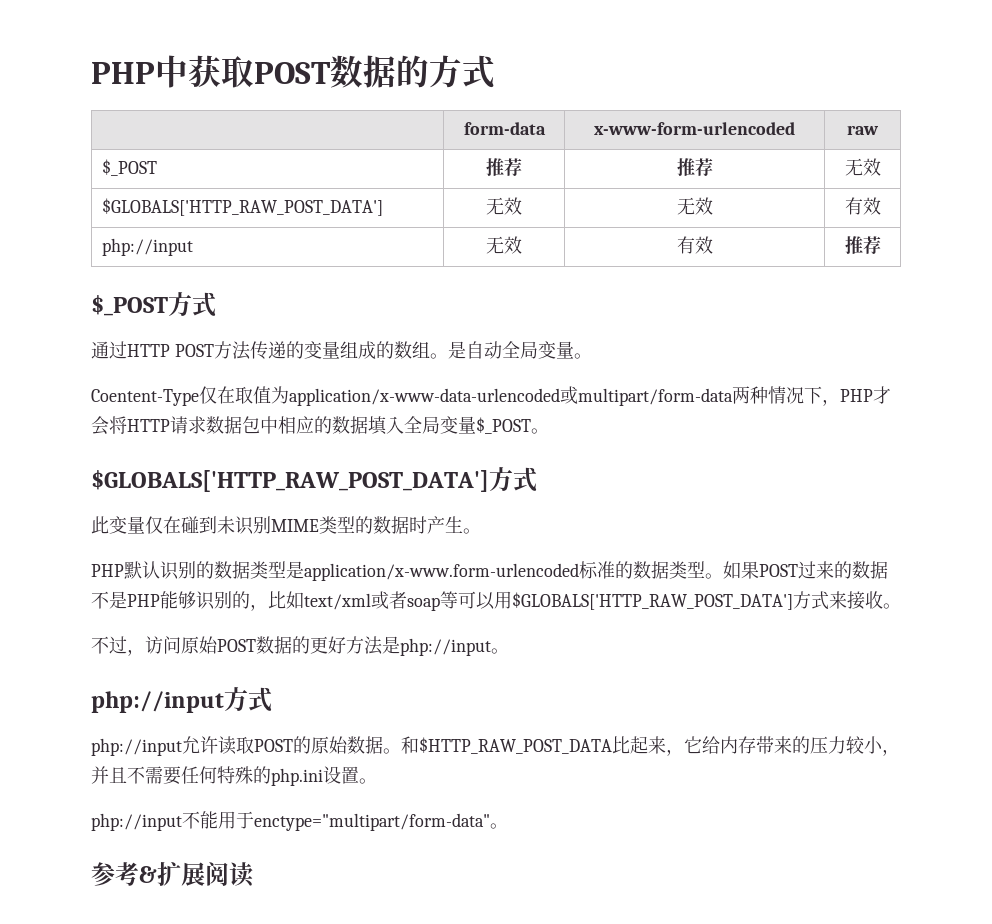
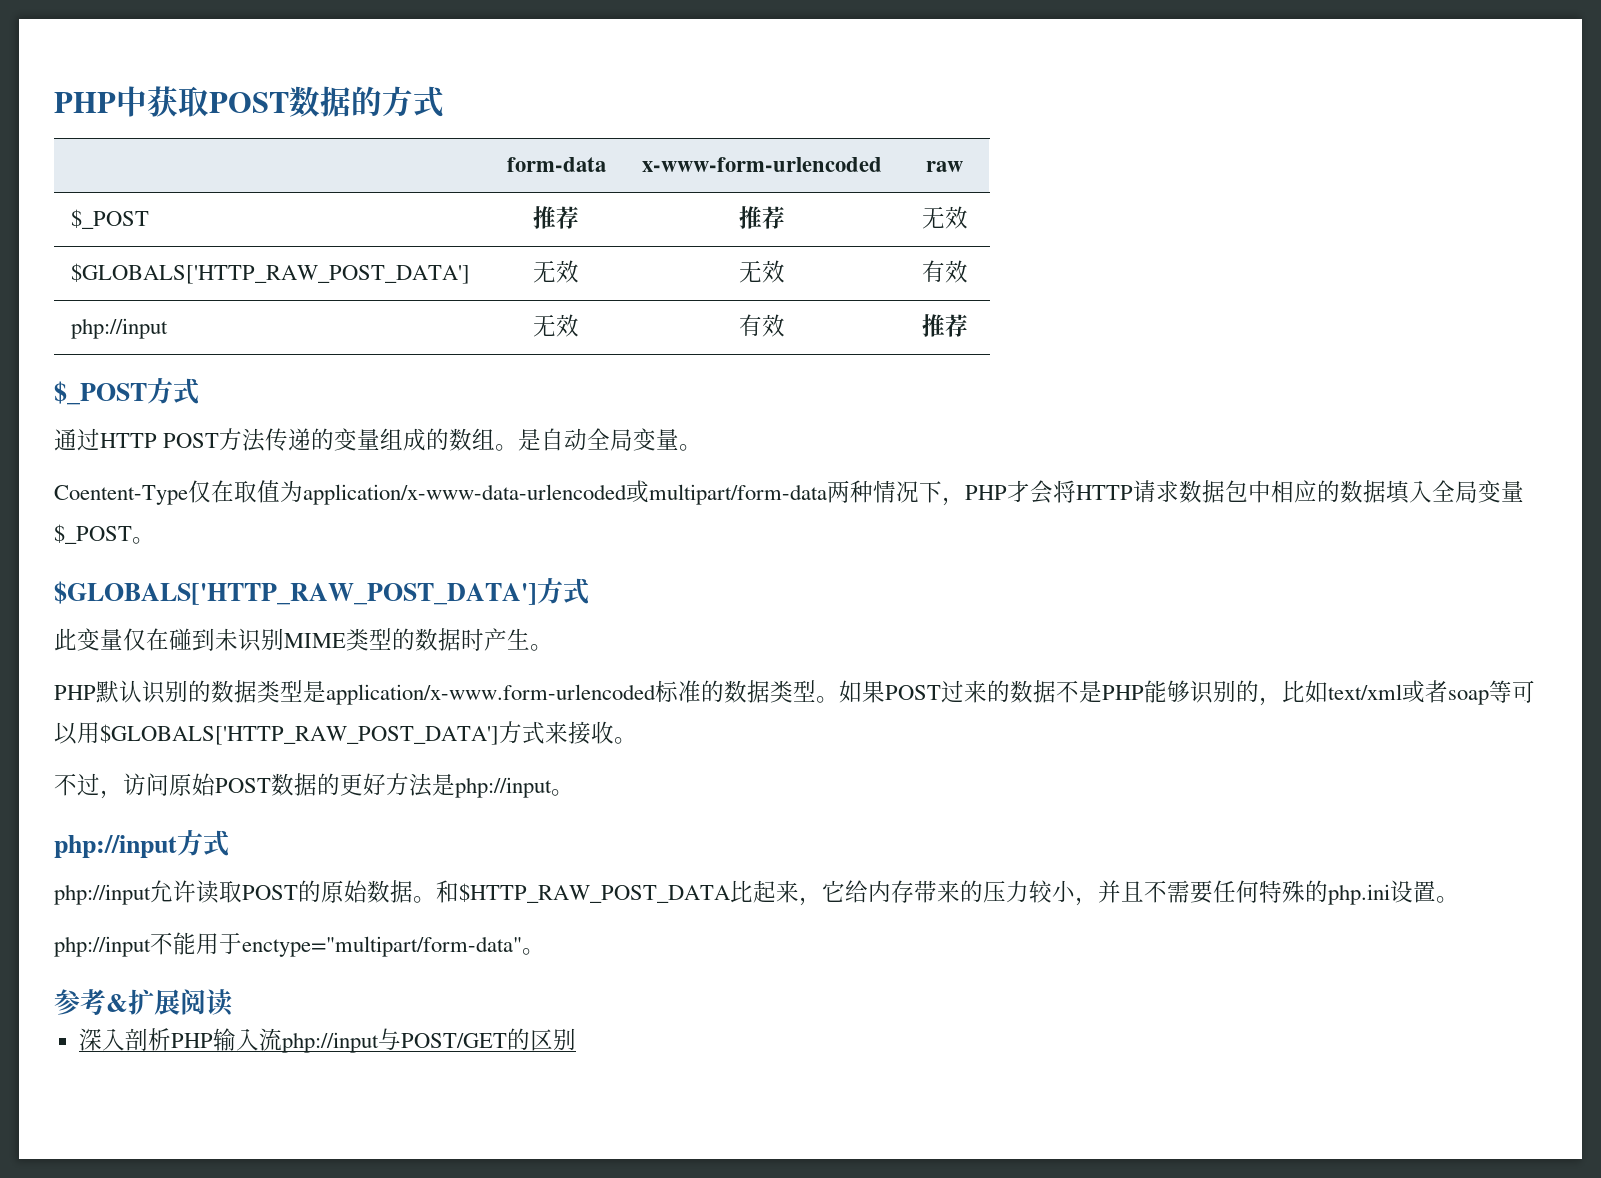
(254, 874) none -> [78,1028,576,1053] // 深入剖析PHP输入流php://input与POST/GET的区别

